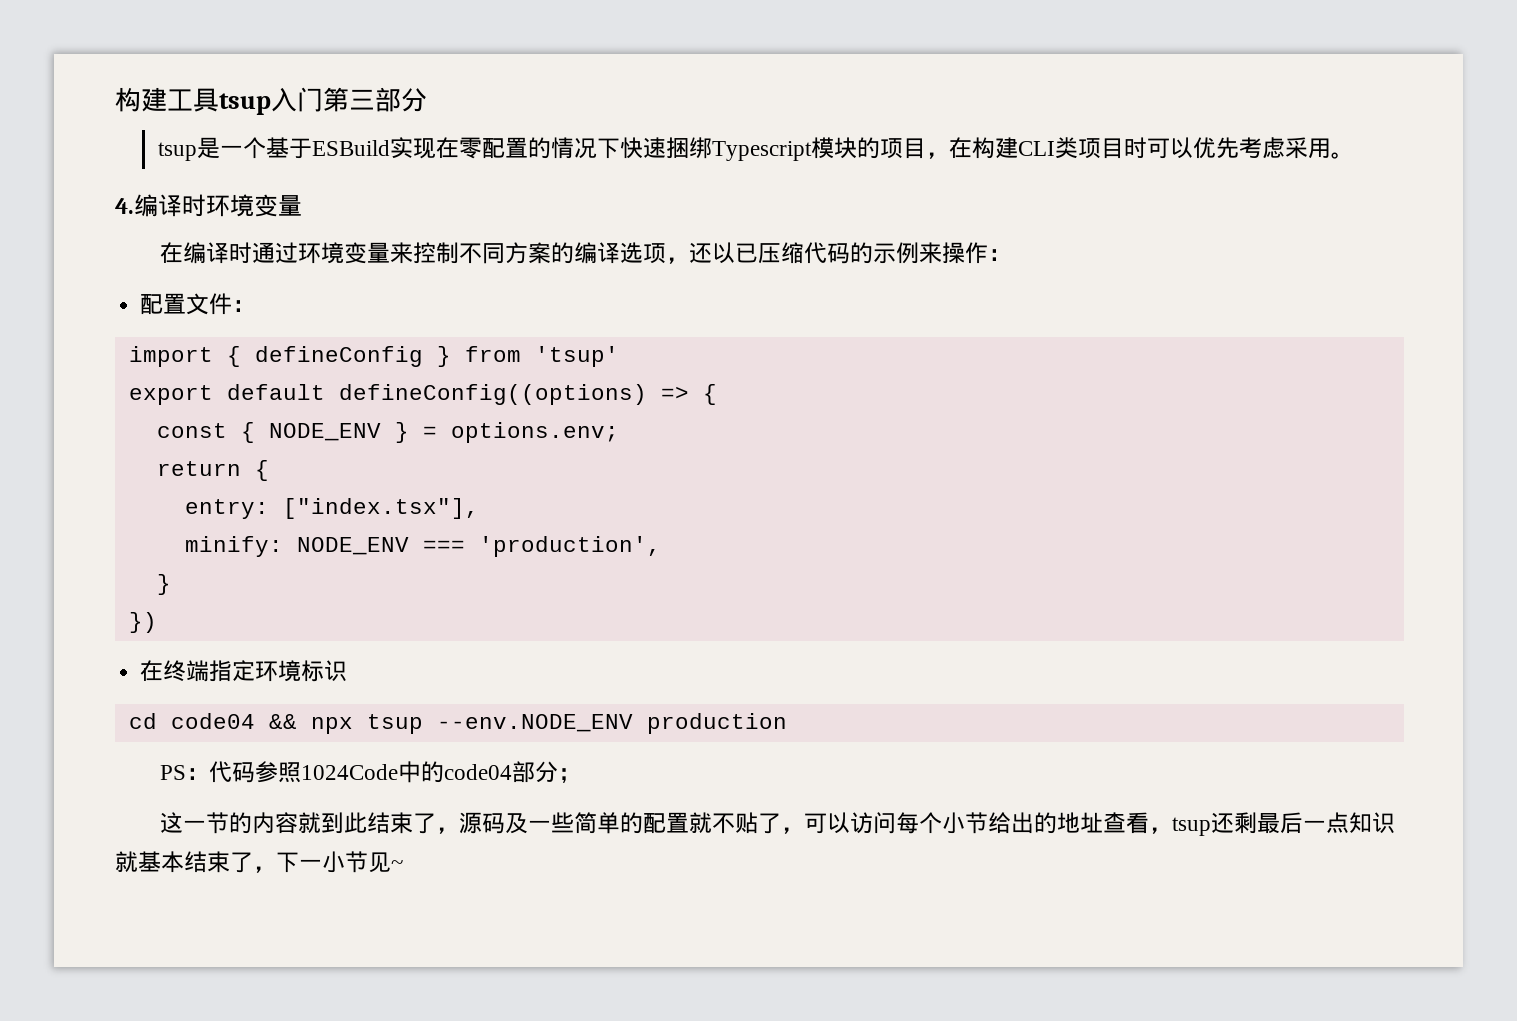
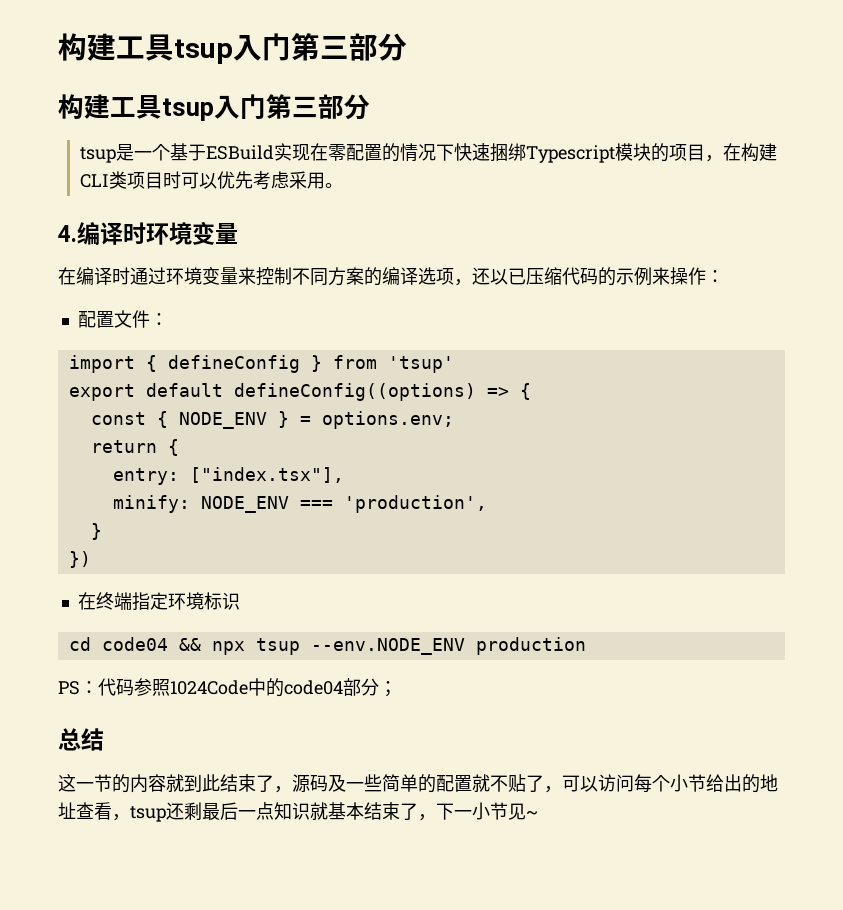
[115,87,427,115] 构建工具tsup入门第三部分 -> [58,33,407,64] [58,94,370,121] 构建工具tsup入门第三部分 // 构建工具tsup入门第三部分
(582, 775) none -> [58,728,104,751] // 总结

